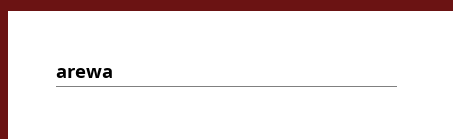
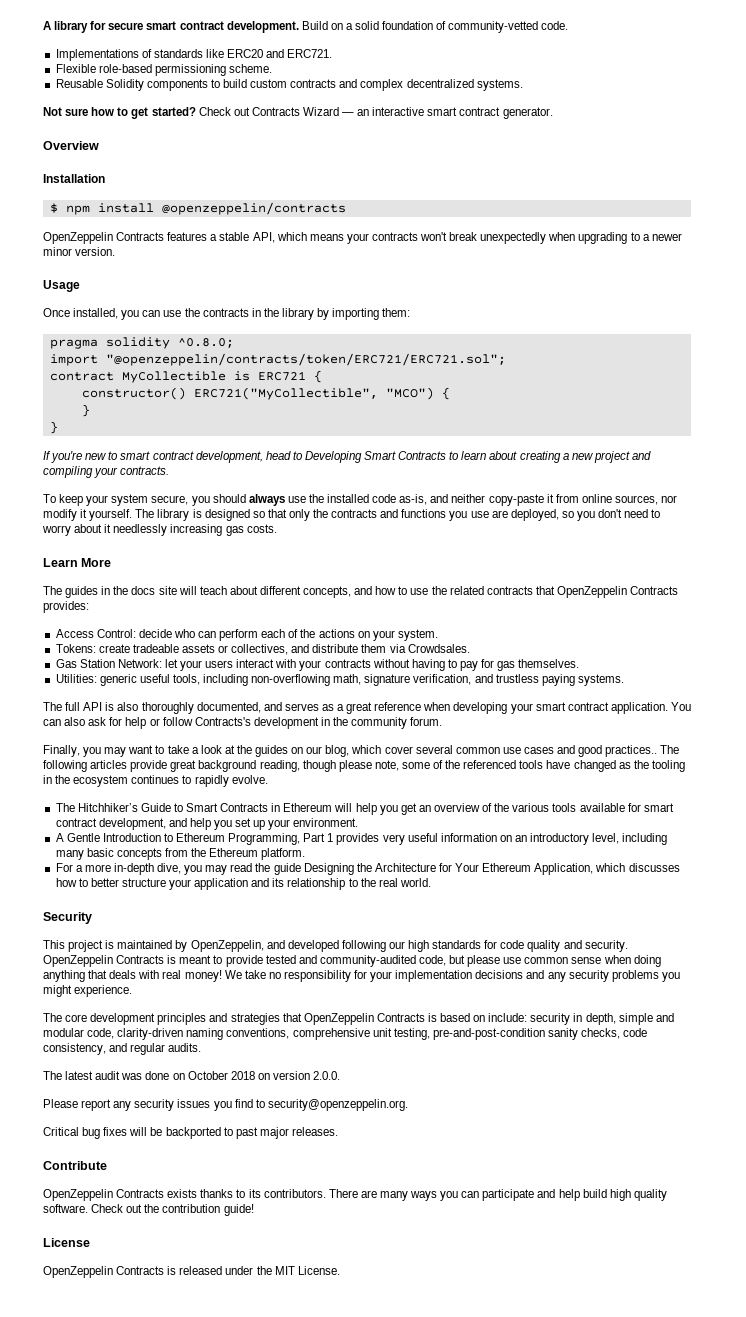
[56,68,113,78] arewa -> [43,21,569,33] [55,49,333,61] [55,64,272,76] [55,79,523,91] [43,107,553,119] [43,141,99,150] [43,174,105,183] [49,202,346,215] [43,232,682,244] [43,247,116,256] [43,280,80,292] [43,308,411,320] [49,337,234,349] [49,353,506,366] [49,370,322,383] [81,387,450,400] [81,404,90,417] [49,421,58,434] [43,451,651,463] [43,466,170,478] [43,494,678,506] [43,509,661,521] [42,524,277,536] [43,558,112,567] [43,586,679,598] [43,601,89,613] [55,629,438,641] [55,644,470,655] [55,659,580,671] [55,674,624,686] [43,702,691,714] [43,717,443,729] [43,745,680,757] [43,760,685,772] [43,775,268,787] [55,803,674,815] [55,818,359,830] [55,833,668,845] [55,848,306,860] [55,863,680,875] [55,878,431,890] [43,912,92,924] [43,940,628,952] [43,955,661,967] [43,970,680,982] [43,985,133,997] [43,1013,674,1025] [43,1028,648,1040] [43,1043,202,1055] [43,1071,341,1080] [43,1099,408,1111] [43,1127,338,1139] [43,1161,107,1170] [43,1189,667,1201] [43,1204,254,1216] [43,1238,90,1247] [43,1266,340,1278] A library for secure smart contract development. Build on a solid foundation of community-vetted code. // Implementations of standards like ERC20 and ERC721. // Flexible role-based permissioning scheme. // Reusable Solidity components to build custom contracts and complex decentralized systems. // Not sure how to get started? Check out Contracts Wizard — an interactive smart contract generator. // Overview // Installation // $ npm install @openzeppelin/contracts // OpenZeppelin Contracts features a stable API, which means your contracts won't break unexpectedly when upgrading to a newer minor version. // Usage // Once installed, you can use the contracts in the library by importing them: // pragma solidity ^0.8.0; // import "@openzeppelin/contracts/token/ERC721/ERC721.sol"; // contract MyCollectible is ERC721 { // constructor() ERC721("MyCollectible", "MCO") { // } // } // If you're new to smart contract development, head to Developing Smart Contracts to learn about creating a new project and compiling your contracts. // To keep your system secure, you should always use the installed code as-is, and neither copy-paste it from online sources, nor modify it yourself. The library is designed so that only the contracts and functions you use are deployed, so you don't need to worry about it needlessly increasing gas costs. // Learn More // The guides in the docs site will teach about different concepts, and how to use the related contracts that OpenZeppelin Contracts provides: // Access Control: decide who can perform each of the actions on your system. // Tokens: create tradeable assets or collectives, and distribute them via Crowdsales. // Gas Station Network: let your users interact with your contracts without having to pay for gas themselves. // Utilities: generic useful tools, including non-overflowing math, signature verification, and trustless paying systems. // The full API is also thoroughly documented, and serves as a great reference when developing your smart contract application. You can also ask for help or follow Contracts's development in the community forum. // Finally, you may want to take a look at the guides on our blog, which cover several common use cases and good practices.. The following articles provide great background reading, though please note, some of the referenced tools have changed as the tooling in the ecosystem continues to rapidly evolve. // The Hitchhiker’s Guide to Smart Contracts in Ethereum will help you get an overview of the various tools available for smart contract development, and help you set up your environment. // A Gentle Introduction to Ethereum Programming, Part 1 provides very useful information on an introductory level, including many basic concepts from the Ethereum platform. // For a more in-depth dive, you may read the guide Designing the Architecture for Your Ethereum Application, which discusses how to better structure your application and its relationship to the real world. // Security // This project is maintained by OpenZeppelin, and developed following our high standards for code quality and security. OpenZeppelin Contracts is meant to provide tested and community-audited code, but please use common sense when doing anything that deals with real money! We take no responsibility for your implementation decisions and any security problems you might experience. // The core development principles and strategies that OpenZeppelin Contracts is based on include: security in depth, simple and modular code, clarity-driven naming conventions, comprehensive unit testing, pre-and-post-condition sanity checks, code consistency, and regular audits. // The latest audit was done on October 2018 on version 2.0.0. // Please report any security issues you find to security@openzeppelin.org. // Critical bug fixes will be backported to past major releases. // Contribute // OpenZeppelin Contracts exists thanks to its contributors. There are many ways you can participate and help build high quality software. Check out the contribution guide! // License // OpenZeppelin Contracts is released under the MIT License.

